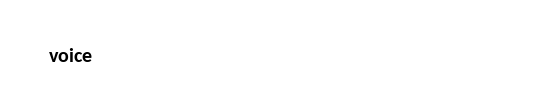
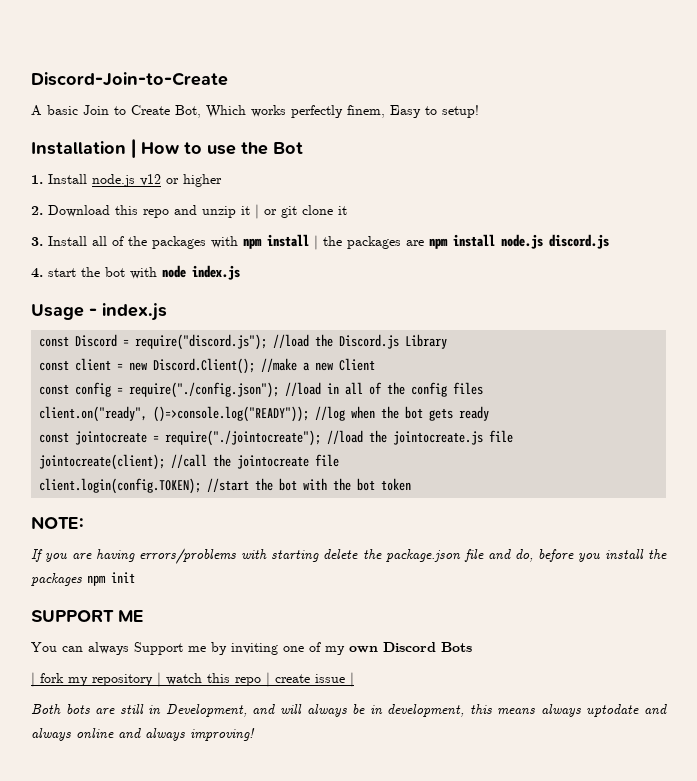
[49,48,92,62] voice -> [31,72,228,86] [31,105,479,118] [31,139,303,158] [31,174,222,187] [31,204,347,219] [31,234,609,250] [31,265,240,280] [31,303,167,321] [39,334,448,350] [39,358,376,374] [39,382,484,398] [39,406,490,422] [39,430,514,446] [39,454,340,470] [39,478,412,494] [31,516,84,529] [31,548,667,564] [31,572,135,586] [31,610,144,622] [31,642,472,655] [31,672,354,687] [31,704,667,717] [31,728,255,741] Discord-Join-to-Create // A basic Join to Create Bot, Which works perfectly finem, Easy to setup! // Installation | How to use the Bot // 1. Install node.js v12 or higher // 2. Download this repo and unzip it | or git clone it // 3. Install all of the packages with npm install | the packages are npm install node.js discord.js // 4. start the bot with node index.js // Usage - index.js // const Discord = require("discord.js"); //load the Discord.js Library // const client = new Discord.Client(); //make a new Client // const config = require("./config.json"); //load in all of the config files // client.on("ready", ()=>console.log("READY")); //log when the bot gets ready // const jointocreate = require("./jointocreate"); //load the jointocreate.js file // jointocreate(client); //call the jointocreate file // client.login(config.TOKEN); //start the bot with the bot token // NOTE: // If you are having errors/problems with starting delete the package.json file and do, before you install the packages npm init // SUPPORT ME // You can always Support me by inviting one of my own Discord Bots // | fork my repository | watch this repo | create issue | // Both bots are still in Development, and will always be in development, this means always uptodate and always online and always improving!

